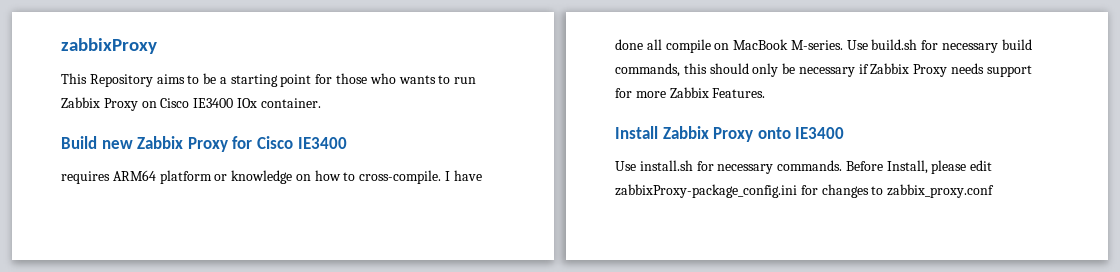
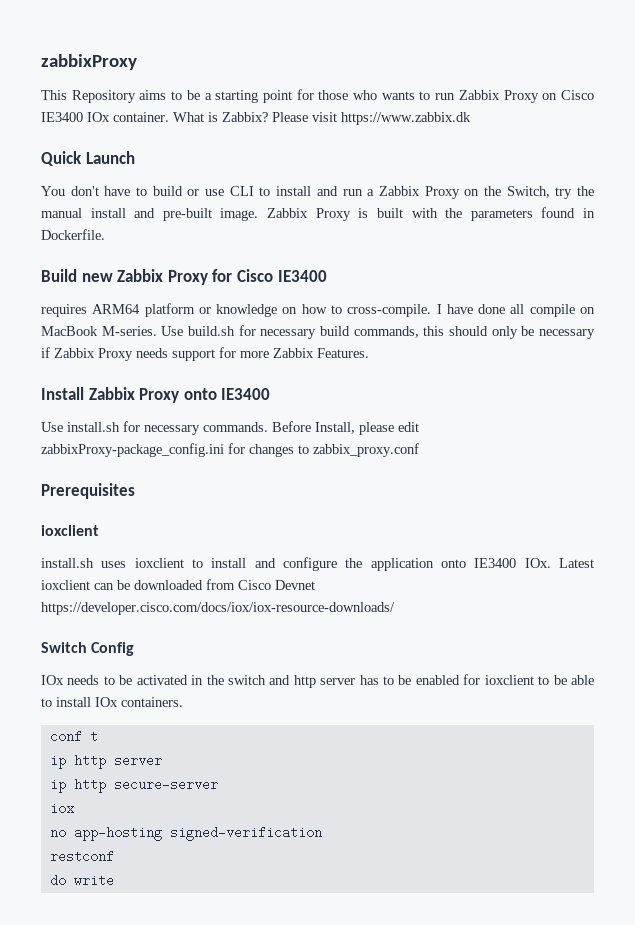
(321, 103) none -> [173,112,471,125] [41,151,135,166] [41,186,594,199] [41,207,596,221] [41,229,105,240] What is Zabbix? Please visit https://www.zabbix.dk // Quick Launch // You don't have to build or use CLI to install and run a Zabbix Proxy on the Switch, try the manual install and pre-built image. Zabbix Proxy is built with the parameters found in Dockerfile.
(995, 191) none -> [41,483,135,499] [41,525,99,536] [41,557,594,571] [41,579,315,590] [41,602,395,615] [41,642,135,656] [41,674,595,688] [41,697,183,707] [49,730,98,743] [49,754,162,769] [49,778,218,793] [49,804,74,813] [49,826,322,841] [49,850,114,863] [49,874,114,887] // Prerequisites // ioxclient // install.sh uses ioxclient to install and configure the application onto IE3400 IOx. Latest ioxclient can be downloaded from Cisco Devnet https://developer.cisco.com/docs/iox/iox-resource-downloads/ // Switch Config // IOx needs to be activated in the switch and http server has to be enabled for ioxclient to be able to install IOx containers. // conf t // ip http server // ip http secure-server // iox // no app-hosting signed-verification // restconf // do write

